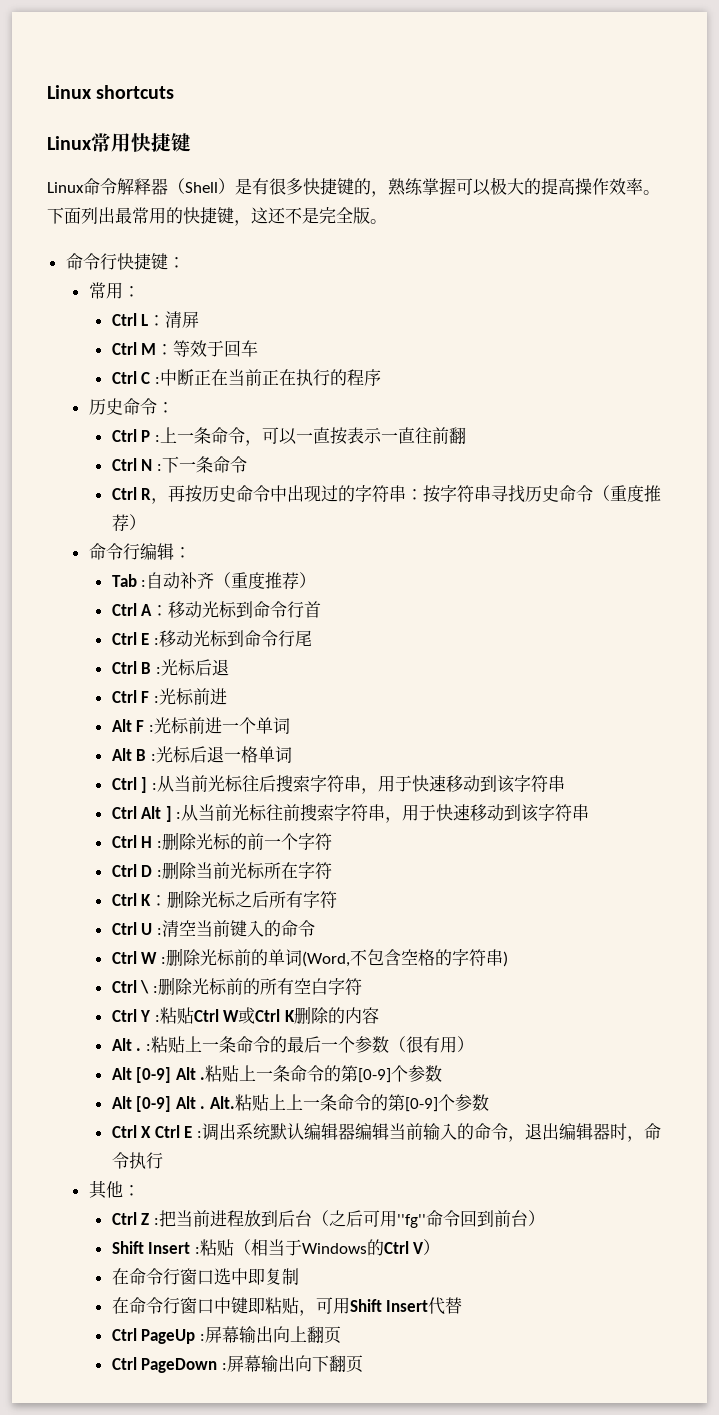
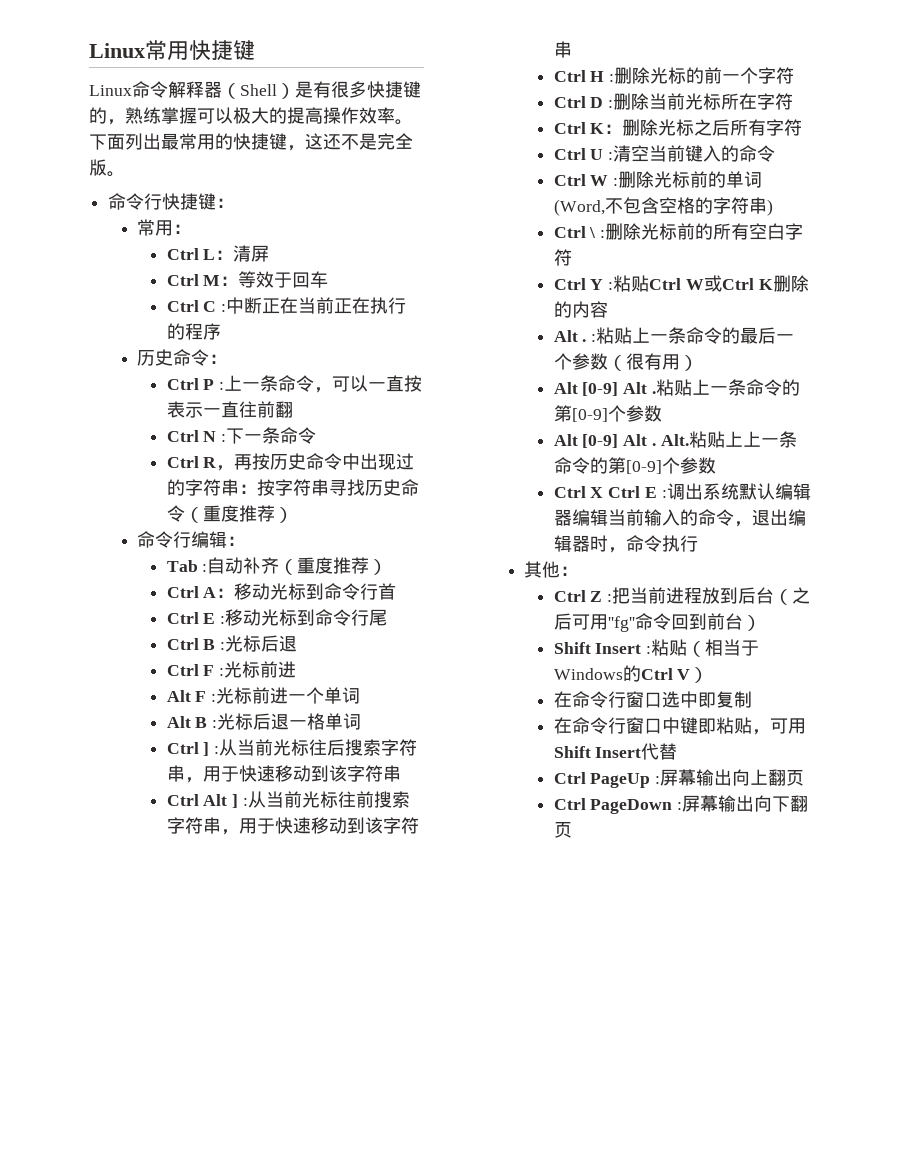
[47,85,175,99] [47,136,92,150] Linux shortcuts // Linux -> [89,43,145,58] Linux

